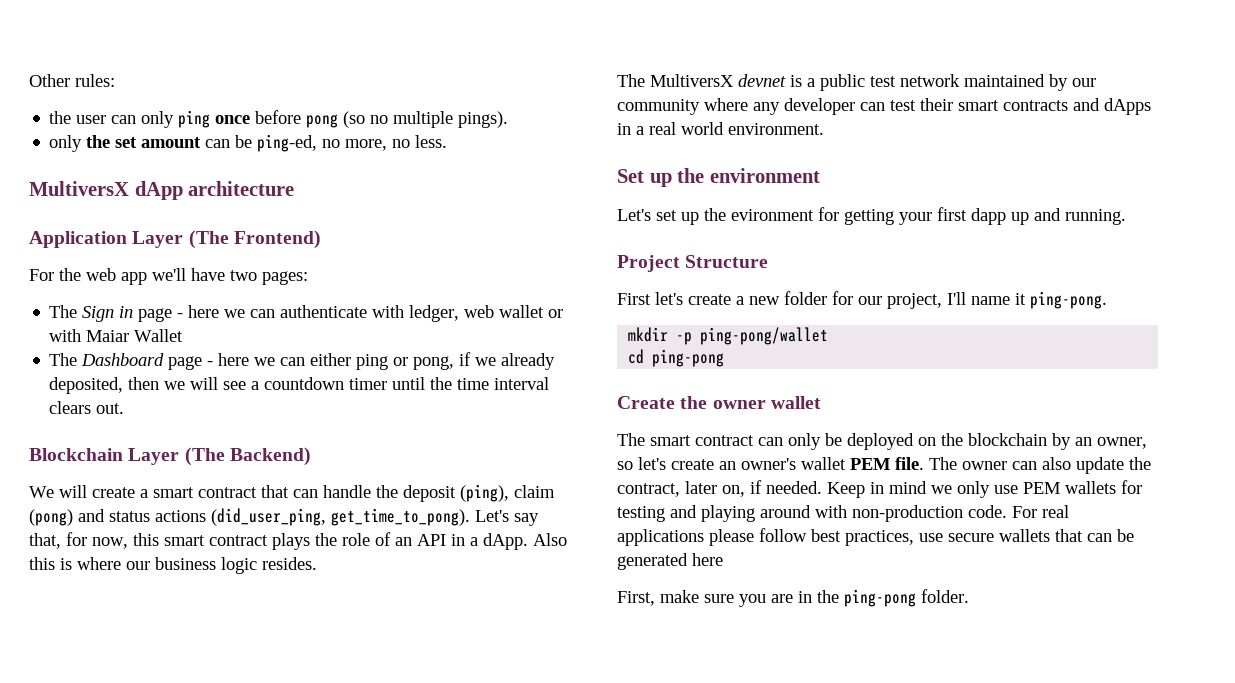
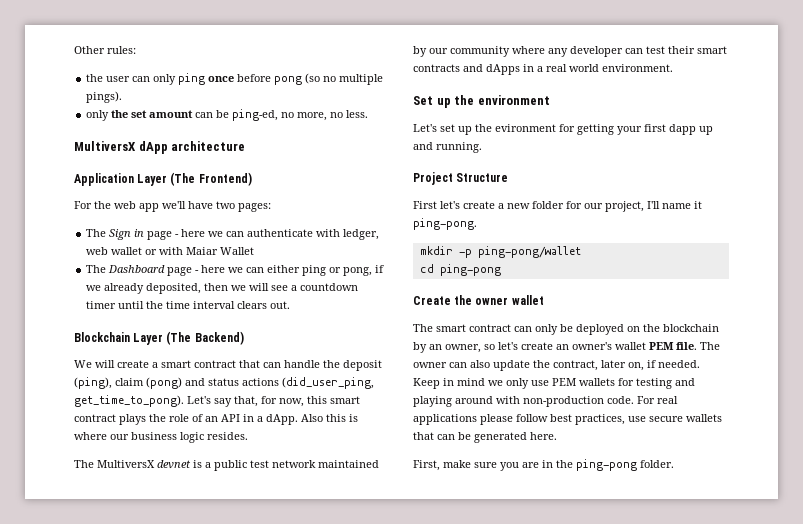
[692,553,723,566] here -> [530,432,557,440] here.

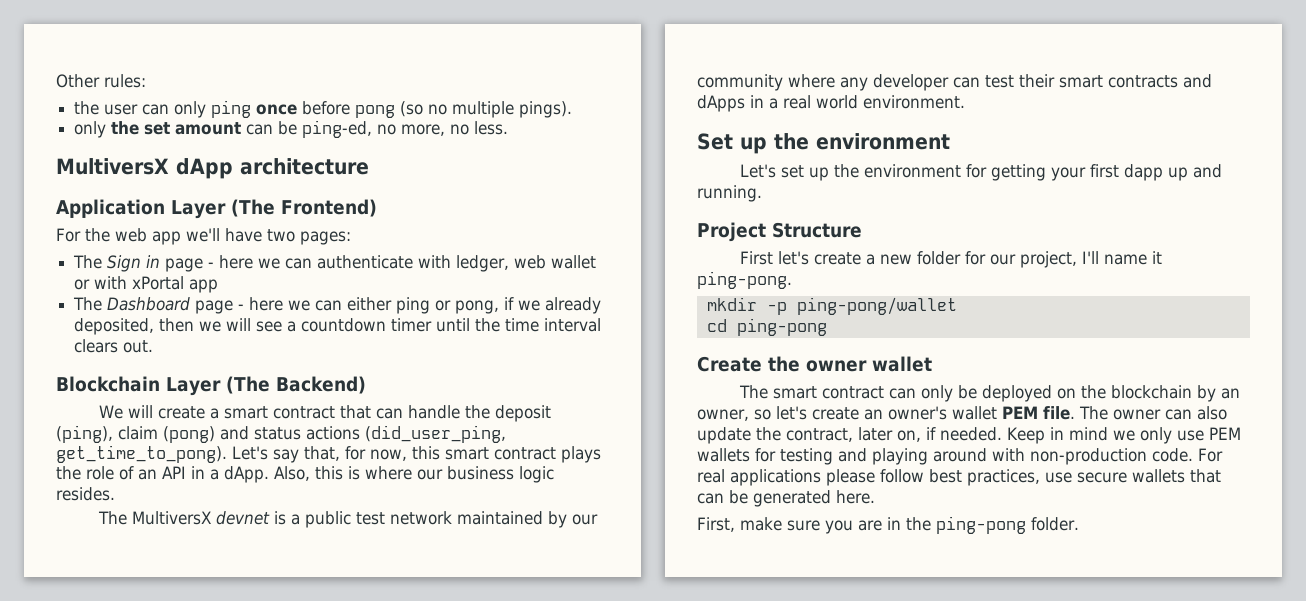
[186,247,255,255] Maiar Wallet -> [132,276,219,293] xPortal app
[301,414,323,422] Also -> [274,466,310,481] Also,
[495,124,556,132] evironment -> [863,164,961,178] environment

